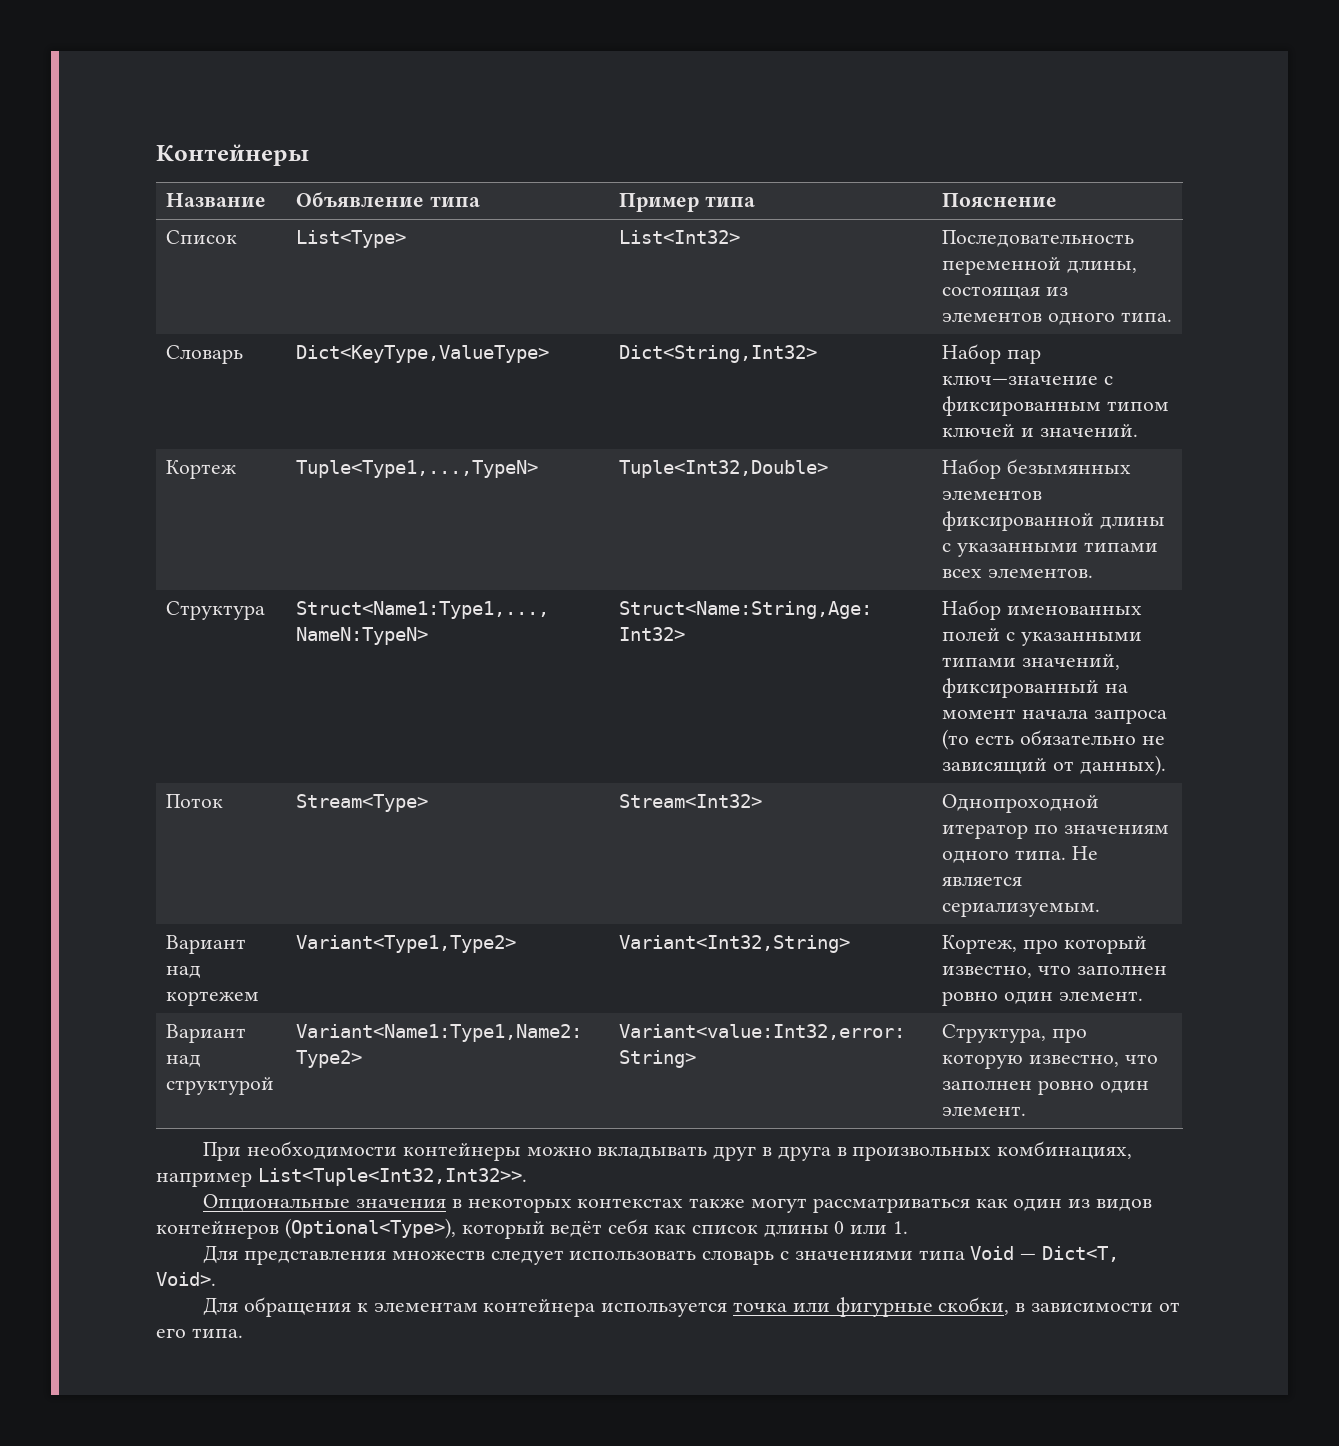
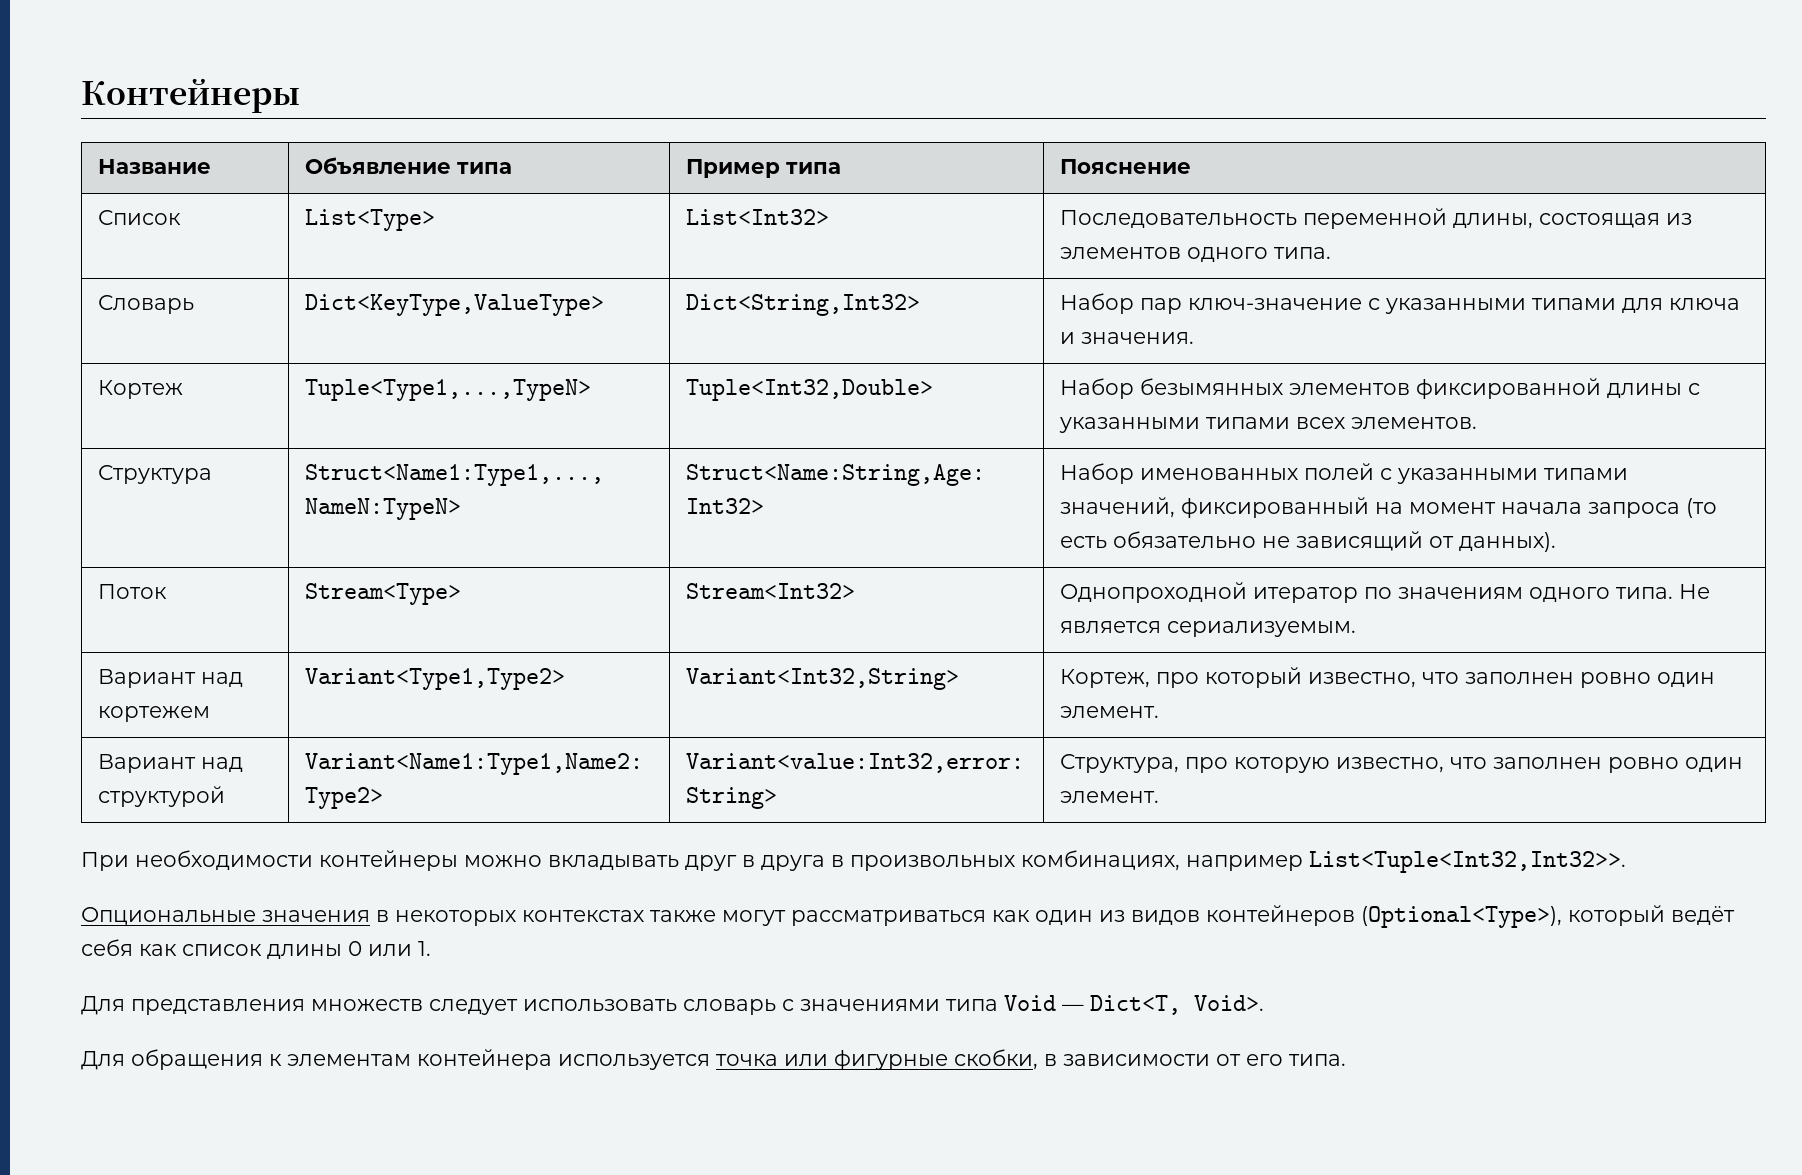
[942,375,1114,385] [942,396,1170,416] [942,424,1138,437] ключ—значение с фиксированным типом ключей и значений. -> [1188,298,1741,314] [1060,332,1195,344] ключ-значение с указанными типами для ключа и значения.

